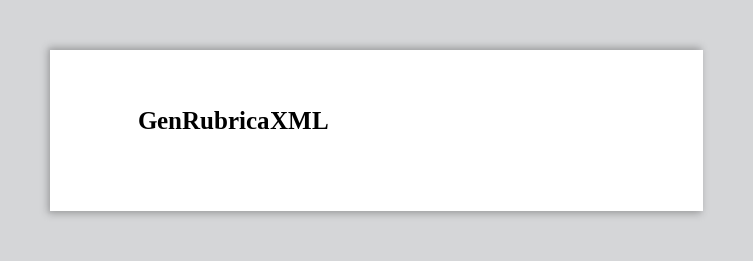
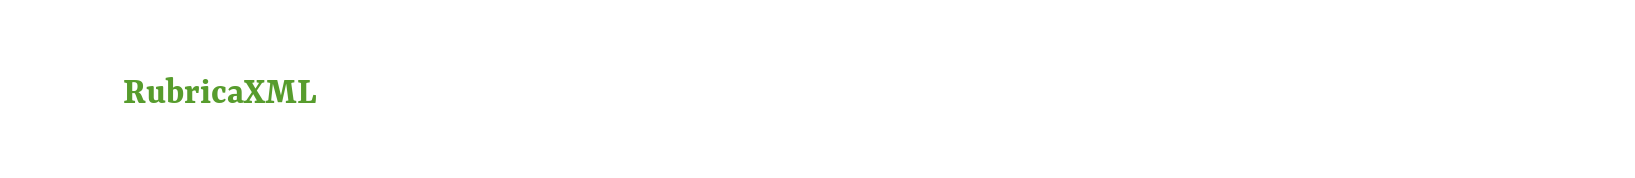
[138,111,329,129] GenRubricaXML -> [123,77,317,103] RubricaXML

